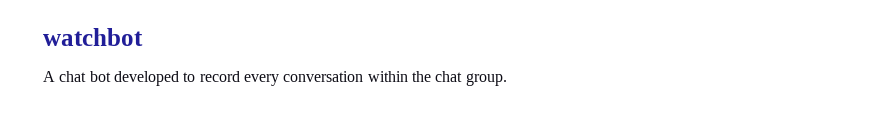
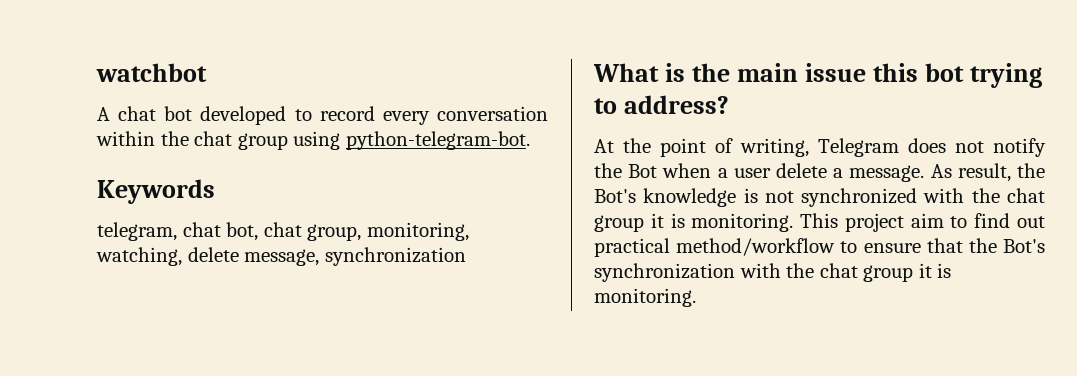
[465,73,507,86] group. -> [237,131,530,150] [97,179,215,204] [97,222,469,241] [96,247,466,266] [593,63,1043,88] [594,95,730,114] [594,138,1046,157] [594,163,1045,182] [594,188,1045,207] [594,213,1045,232] [594,238,1045,257] [594,263,952,282] [594,288,696,307] group using python-telegram-bot. // Keywords // telegram, chat bot, chat group, monitoring, watching, delete message, synchronization // What is the main issue this bot trying to address? // At the point of writing, Telegram does not notify the Bot when a user delete a message. As result, the Bot's knowledge is not synchronized with the chat group it is monitoring. This project aim to find out practical method/workflow to ensure that the Bot's synchronization with the chat group it is monitoring.

